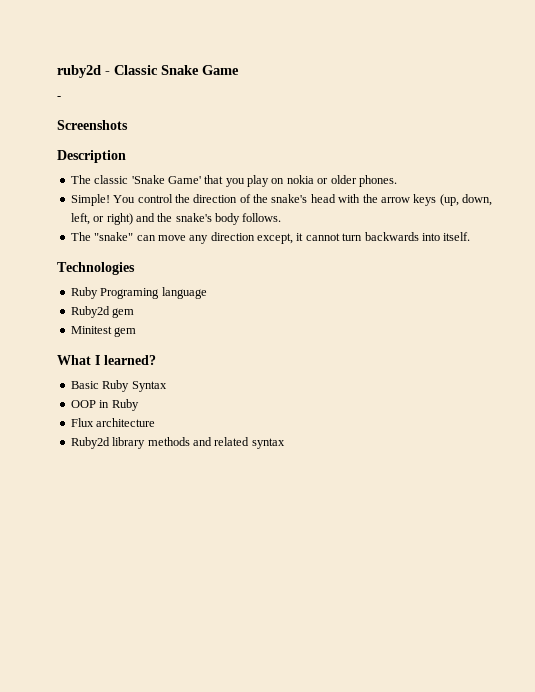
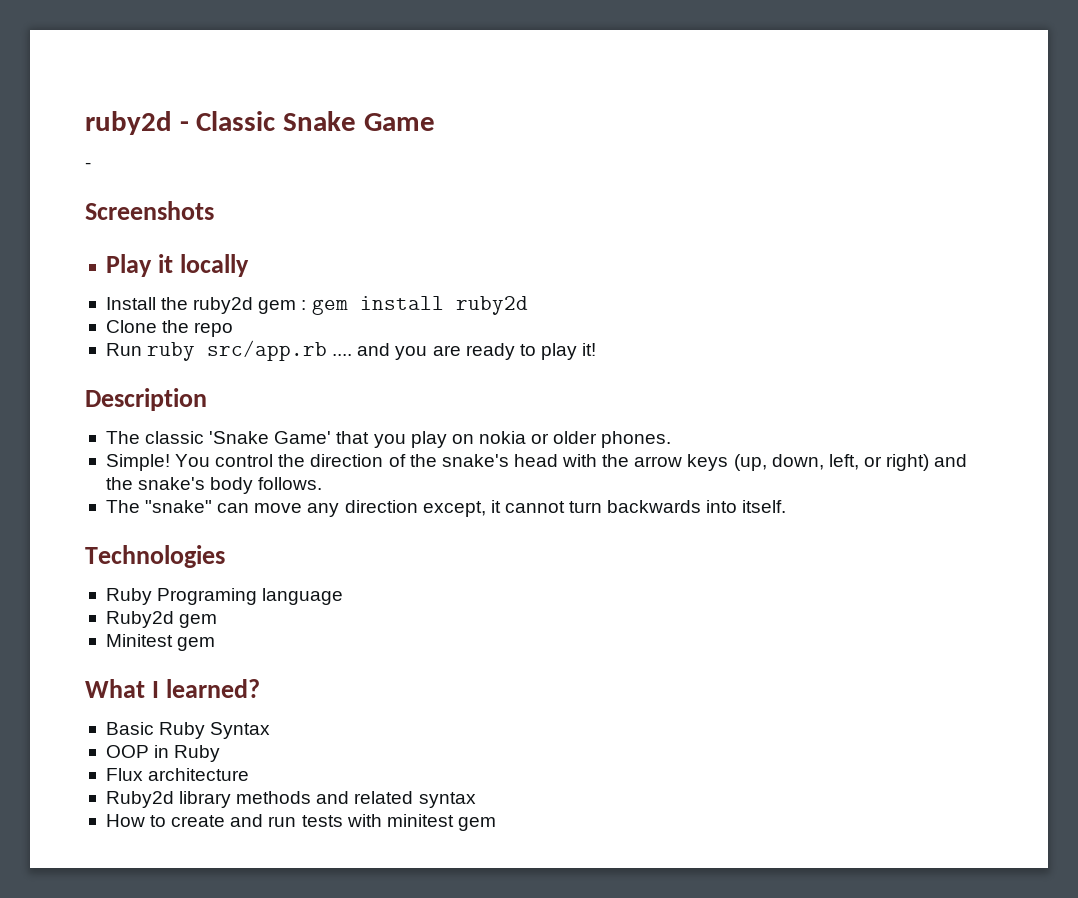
(128, 125) none -> [105,254,249,277] [105,296,528,315] [105,320,234,337] [105,340,597,361] // Play it locally // Install the ruby2d gem : gem install ruby2d // Clone the repo // Run ruby src/app.rb .... and you are ready to play it!
(285, 443) none -> [105,814,496,831] // How to create and run tests with minitest gem

